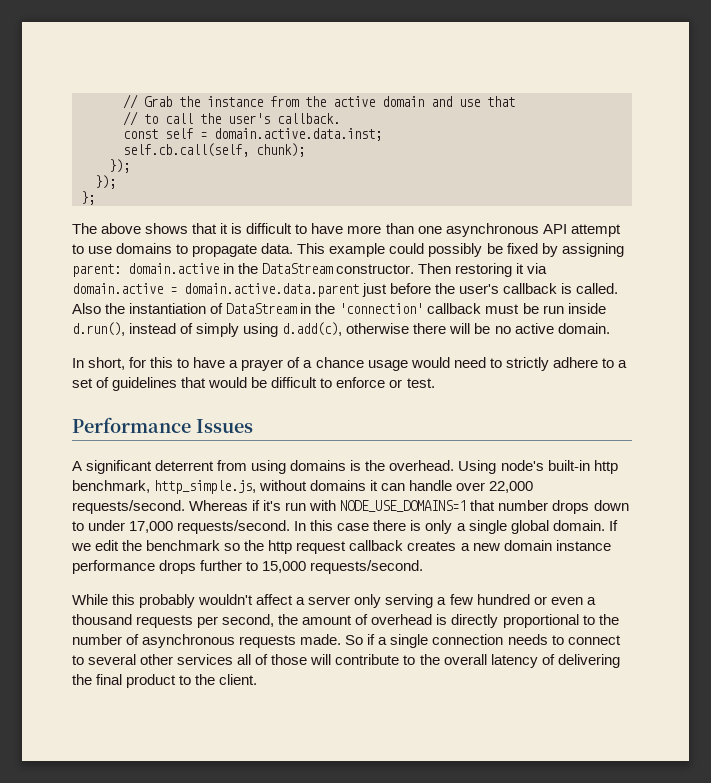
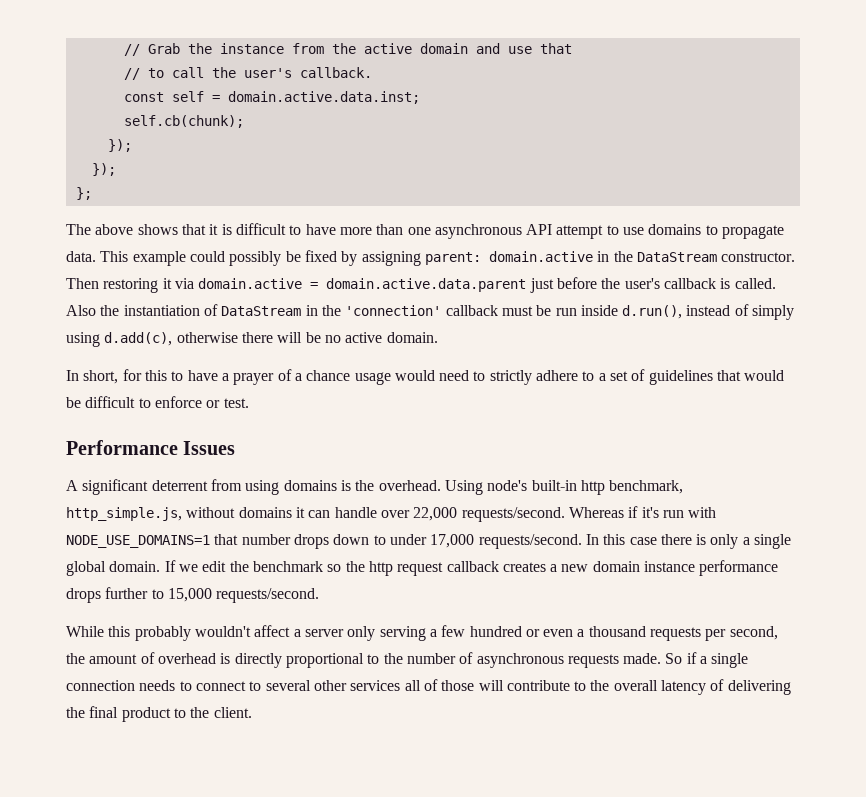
[123,143,305,157] self.cb.call(self, chunk); -> [123,115,244,128] self.cb(chunk);

